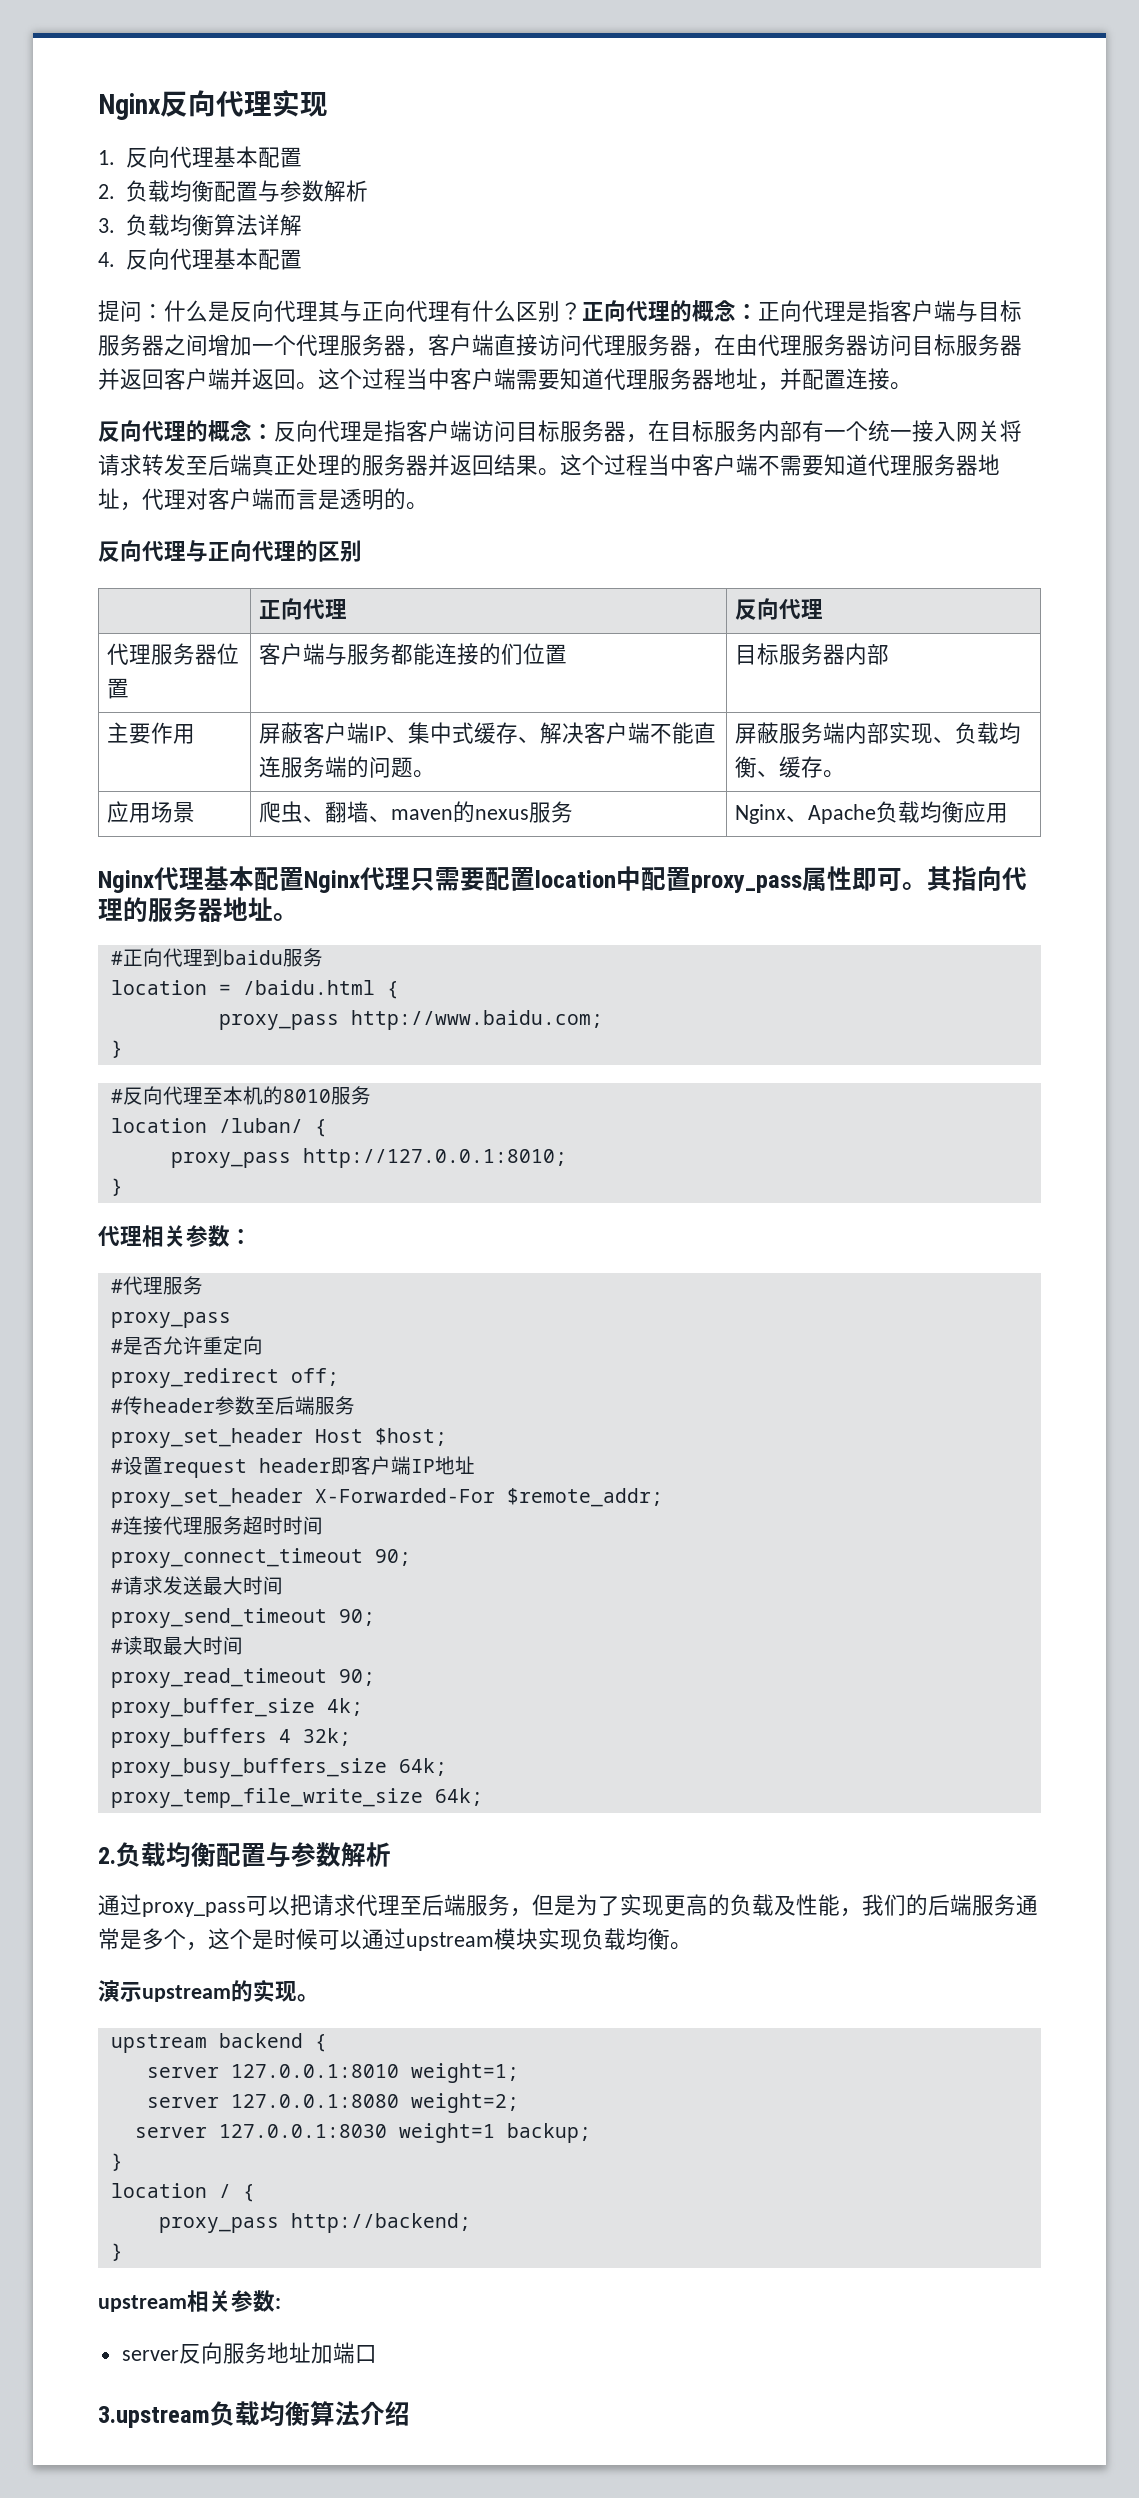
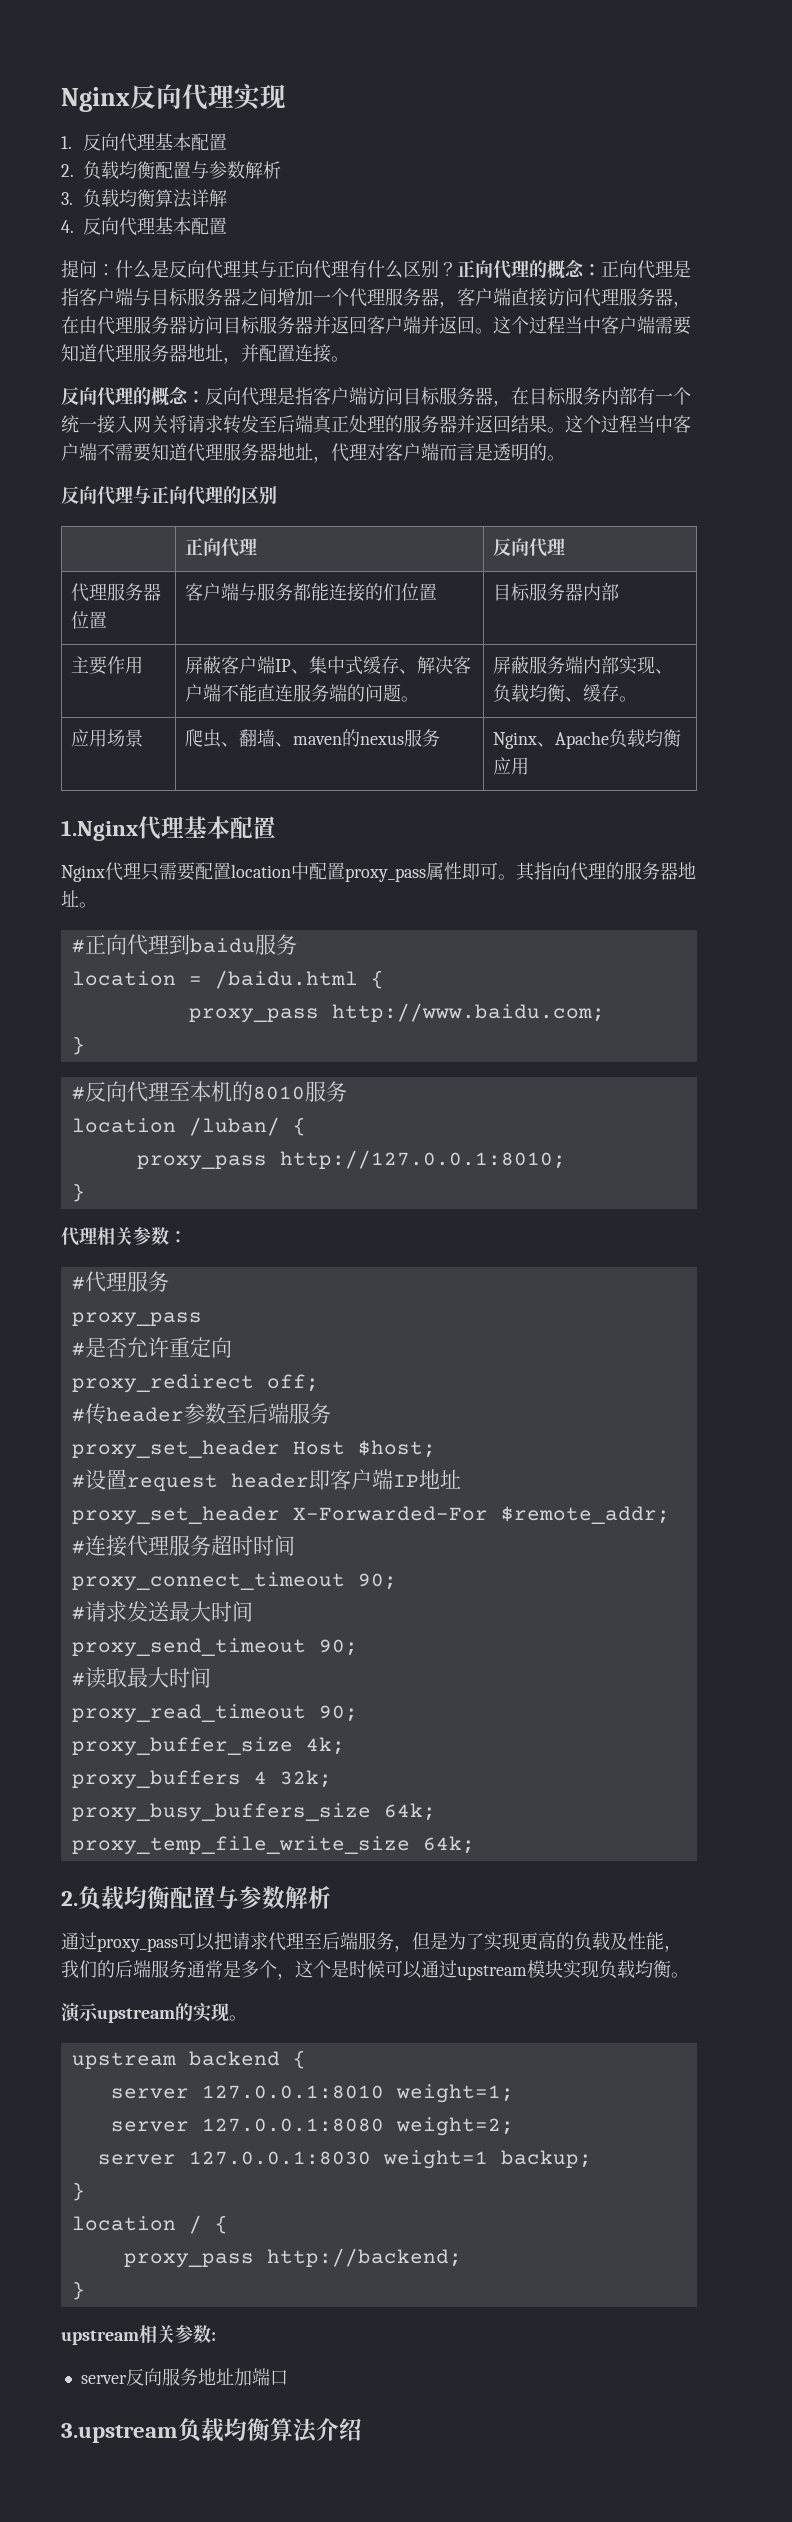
[98,866,304,893] Nginx代理基本配置 -> [61,816,276,841] 1.Nginx代理基本配置 //

